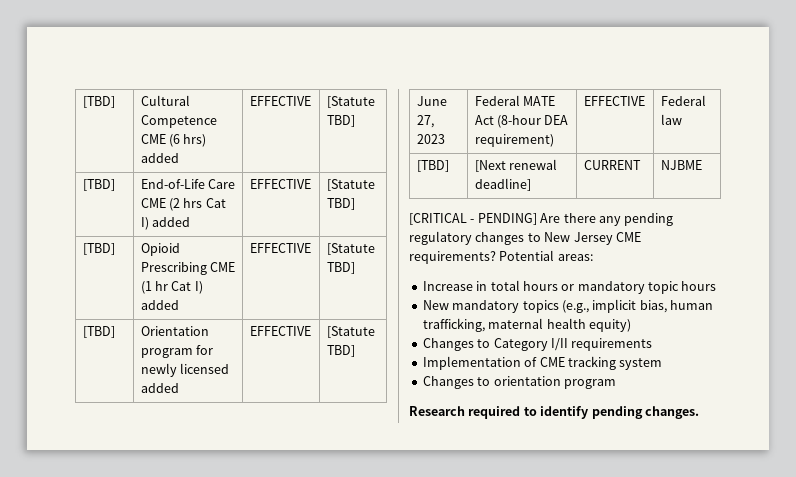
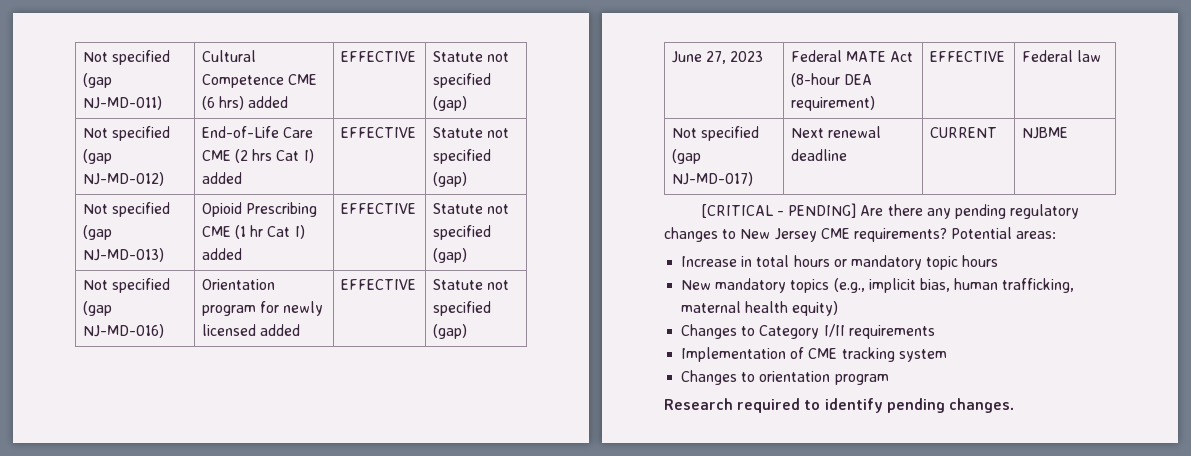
[82,96,115,108] [TBD] -> [82,50,171,65] [82,73,112,88] [82,96,162,110] Not specified (gap NJ-MD-011)
[326,96,375,108] [326,115,355,127] [82,179,115,191] [Statute TBD] // [TBD] -> [432,51,510,62] [432,73,491,88] [432,96,467,111] [82,126,171,141] [82,149,112,164] [82,172,164,186] Statute not specified (gap) // Not specified (gap NJ-MD-012)
[326,179,375,191] [326,198,355,210] [82,243,115,255] [Statute TBD] // [TBD] -> [432,127,510,138] [432,149,491,164] [432,172,467,187] [82,202,171,217] [82,225,112,240] [82,248,164,262] Statute not specified (gap) // Not specified (gap NJ-MD-013)
[326,243,375,255] [326,262,355,274] [82,326,115,338] [Statute TBD] // [TBD] -> [432,203,510,214] [432,225,491,240] [432,248,467,263] [82,278,171,293] [82,301,112,316] [82,324,164,338] Statute not specified (gap) // Not specified (gap NJ-MD-016)
[326,326,375,338] [326,345,355,357] [Statute TBD] -> [432,279,510,290] [432,301,491,316] [432,324,467,339] Statute not specified (gap)
[416,160,449,172] [474,159,558,172] [474,178,531,191] [TBD] | [Next renewal deadline] -> [671,126,760,141] [671,149,701,164] [671,172,753,186] [790,126,882,138] [790,149,847,161] Not specified (gap NJ-MD-017) | Next renewal deadline

